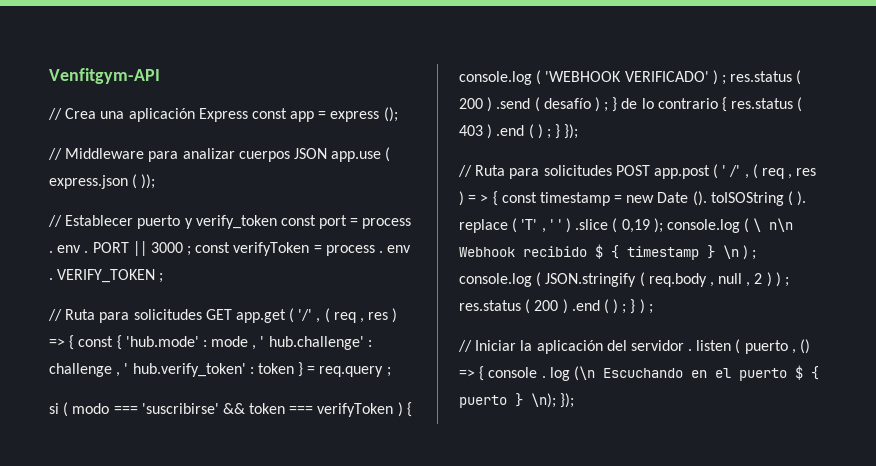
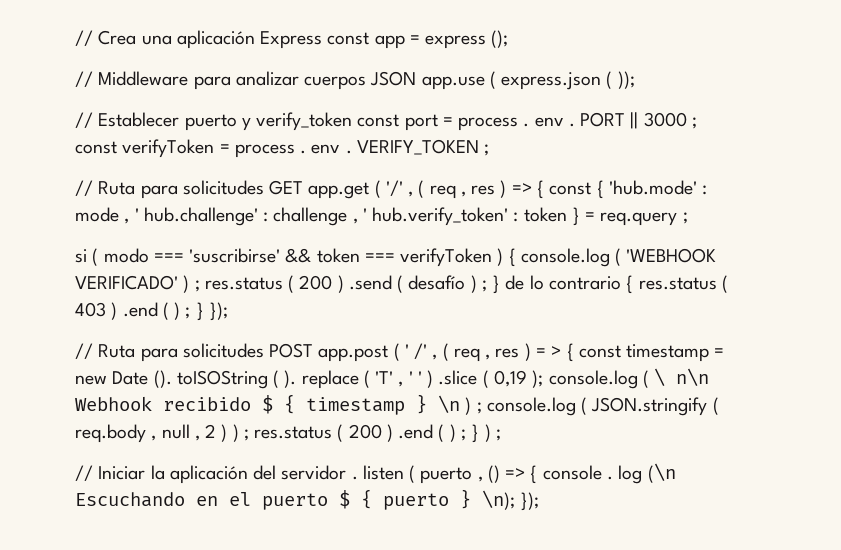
[49,68,160,84] Venfitgym-API // -> (75, 38) none

